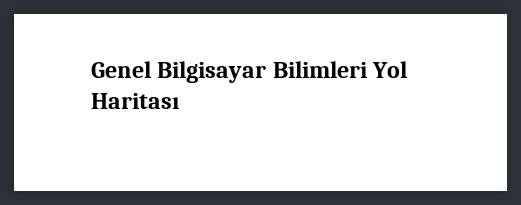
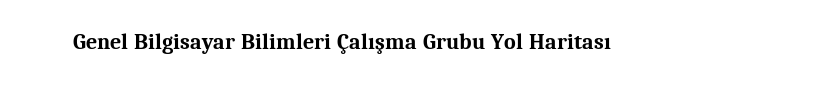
(368, 69) none -> [336,33,485,54] Çalışma Grubu

